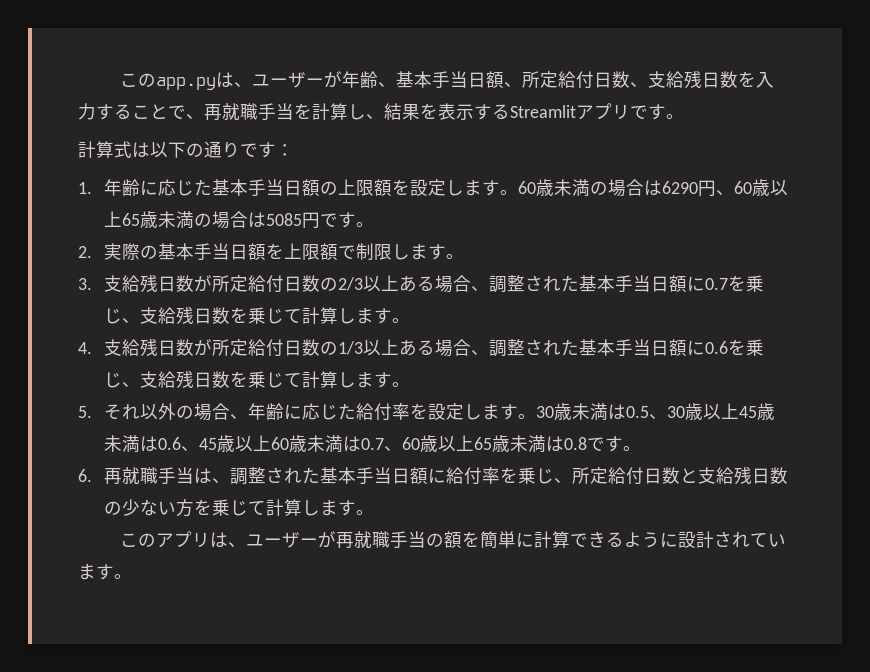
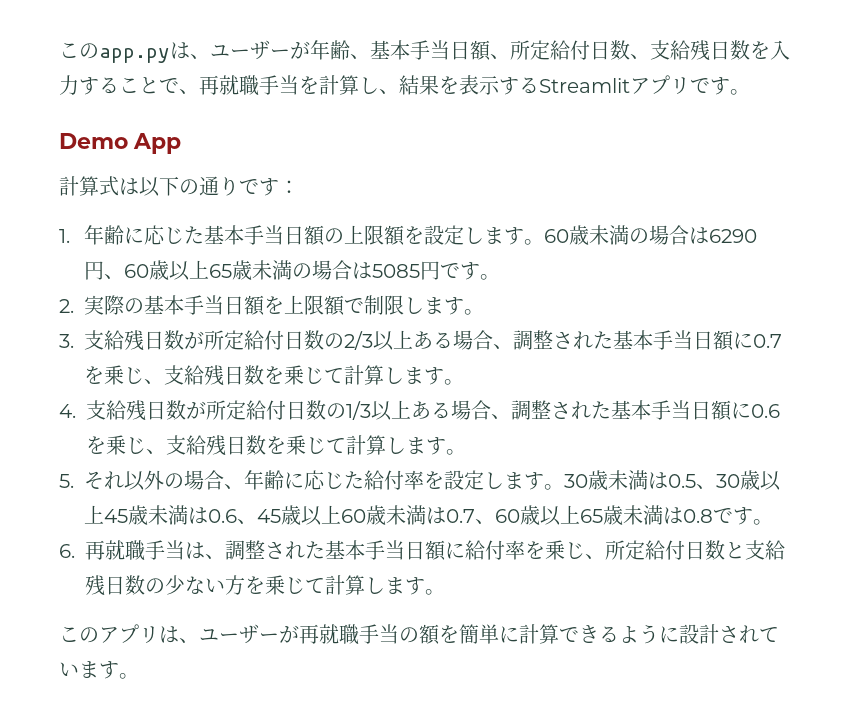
(684, 116) none -> [59,133,181,154] // Demo App

